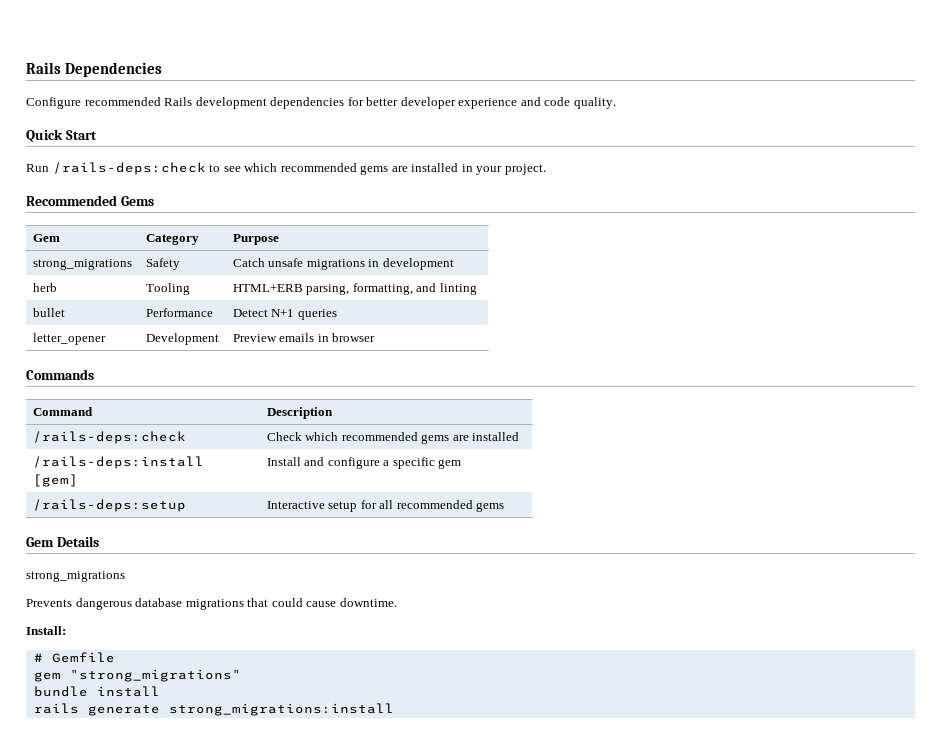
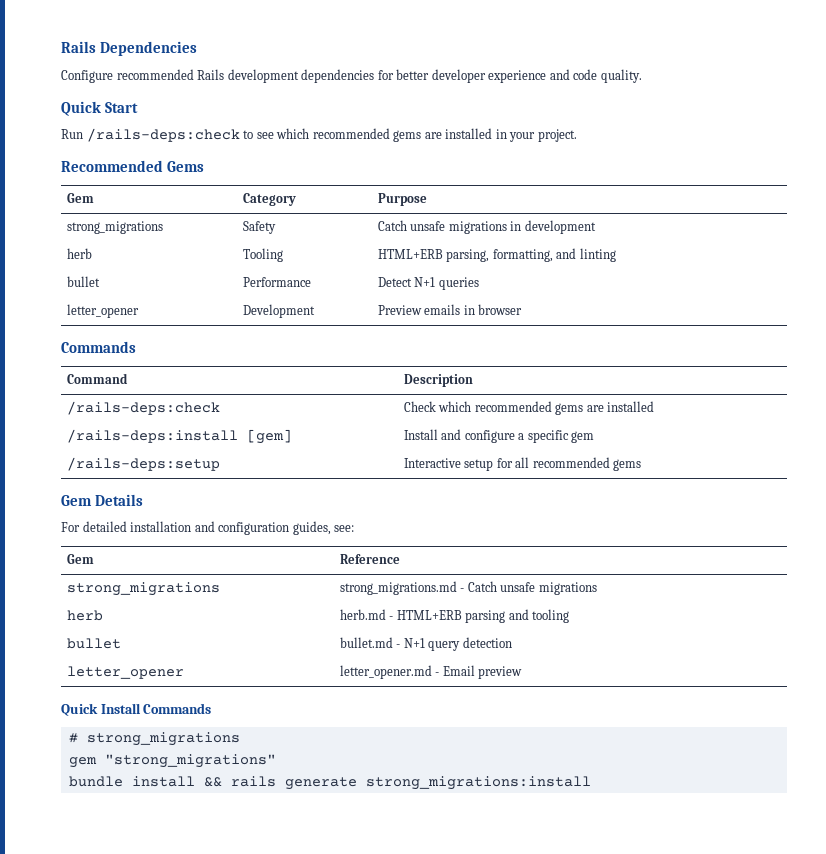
[26,571,125,582] [26,598,397,610] [26,626,66,635] strong_migrations // Prevents dangerous database migrations that could cause downtime. // Install: -> [61,521,355,535] [66,554,94,564] [339,554,400,564] [66,582,220,596] [339,581,597,595] [66,610,103,621] [339,609,570,623] [66,638,121,649] [339,637,512,651] [66,666,184,679] [339,665,523,679] [61,703,212,716] For detailed installation and configuration guides, see: // Gem | Reference // strong_migrations | strong_migrations.md - Catch unsafe migrations // herb | herb.md - HTML+ERB parsing and tooling // bullet | bullet.md - N+1 query detection // letter_opener | letter_opener.md - Email preview // Quick Install Commands
[51,652,115,663] Gemfile -> [86,732,240,746] strong_migrations
(160, 691) // -> [203,777,222,787] &&

